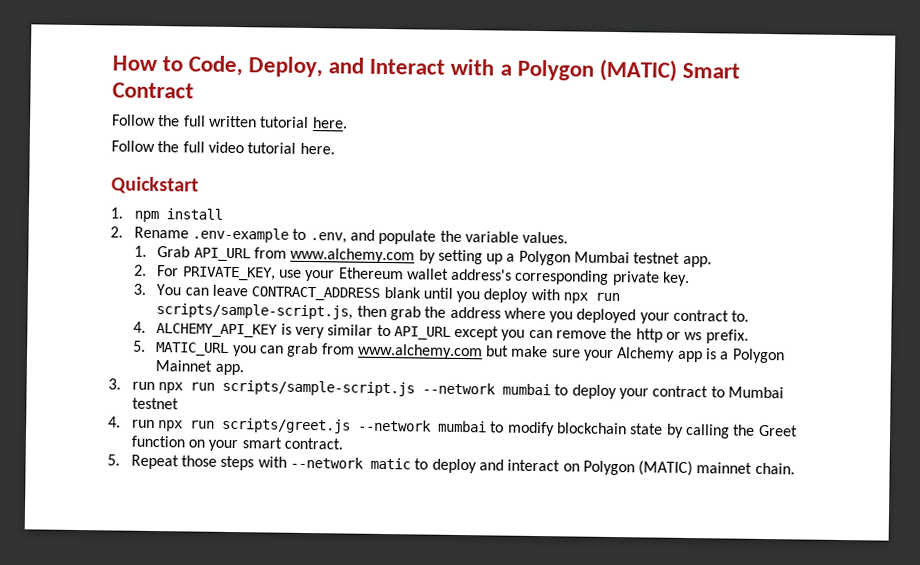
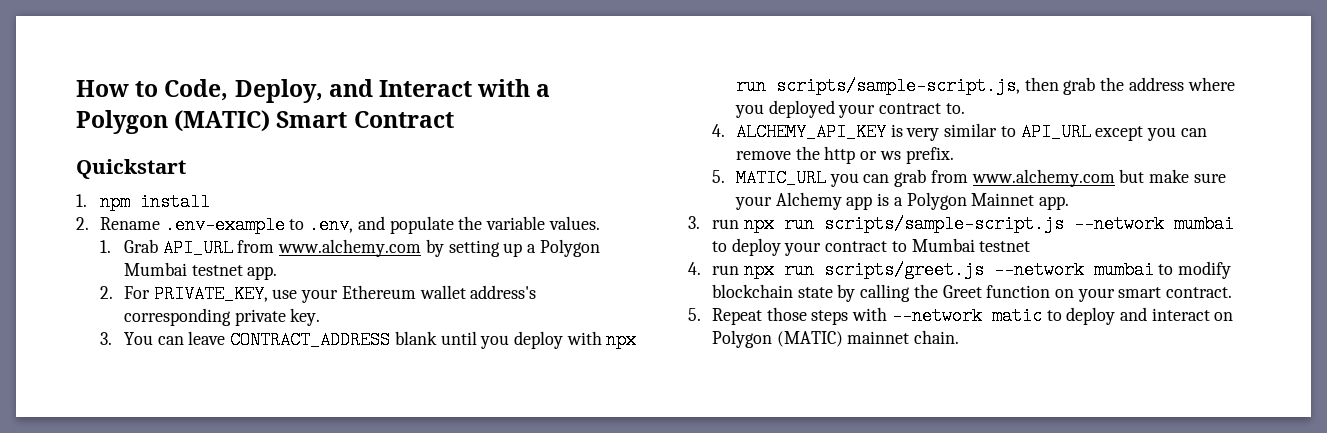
[112,114,348,129] [111,140,335,155] // Follow the full written tutorial here. // Follow the full video tutorial here. -> (454, 119) none

